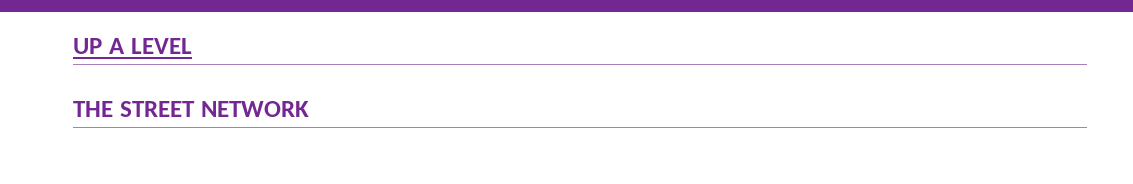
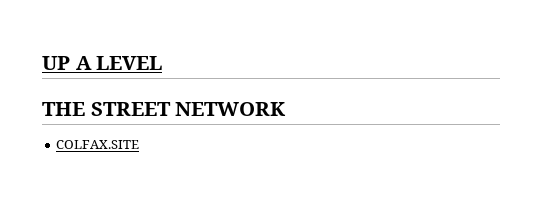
(309, 109) none -> [56,140,140,149] // COLFAX.SITE

